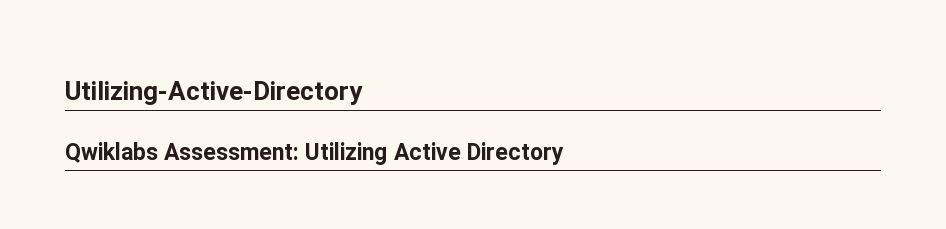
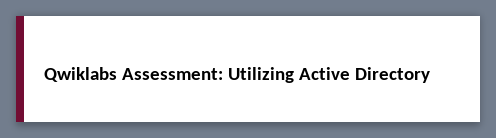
[65,81,363,105] Utilizing-Active-Directory // -> (44, 74) none

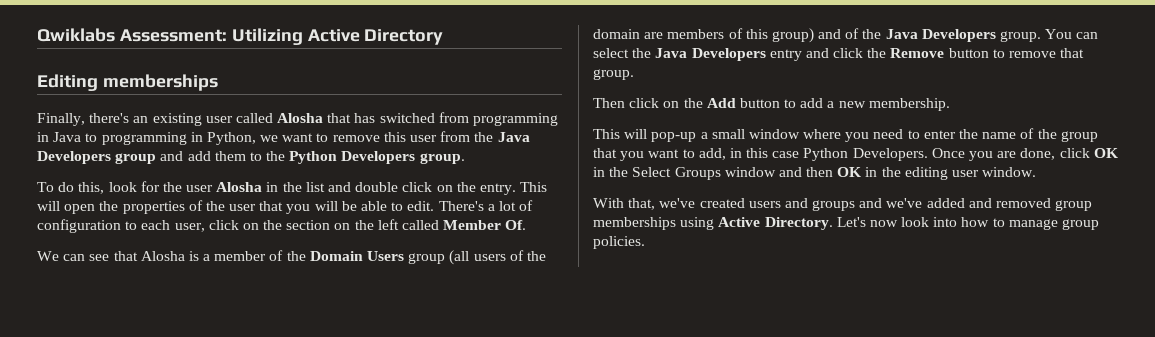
(430, 75) none -> [37,74,218,91] [37,112,559,126] [37,131,530,145] [37,151,465,164] [37,181,548,195] [37,200,534,214] [37,219,527,233] [37,250,546,265] [593,28,1099,43] [593,48,1085,61] [593,69,634,80] [593,98,950,111] [593,128,1098,142] [593,148,1118,161] [593,167,1037,180] [593,198,1093,211] [593,217,1100,230] [593,236,645,249] // Editing memberships // Finally, there's an existing user called Alosha that has switched from programming in Java to programming in Python, we want to remove this user from the Java Developers group and add them to the Python Developers group. // To do this, look for the user Alosha in the list and double click on the entry. This will open the properties of the user that you will be able to edit. There's a lot of configuration to each user, click on the section on the left called Member Of. // We can see that Alosha is a member of the Domain Users group (all users of the domain are members of this group) and of the Java Developers group. You can select the Java Developers entry and click the Remove button to remove that group. // Then click on the Add button to add a new membership. // This will pop-up a small window where you need to enter the name of the group that you want to add, in this case Python Developers. Once you are done, click OK in the Select Groups window and then OK in the editing user window. // With that, we've created users and groups and we've added and removed group memberships using Active Directory. Let's now look into how to manage group policies.

